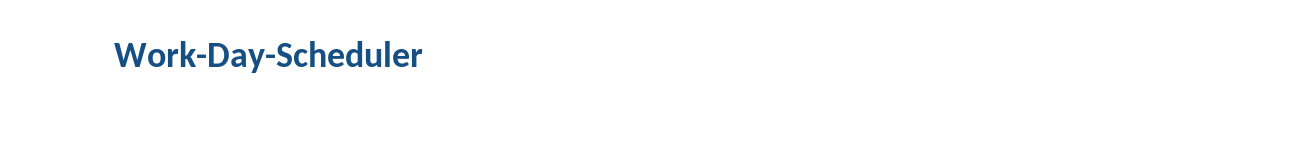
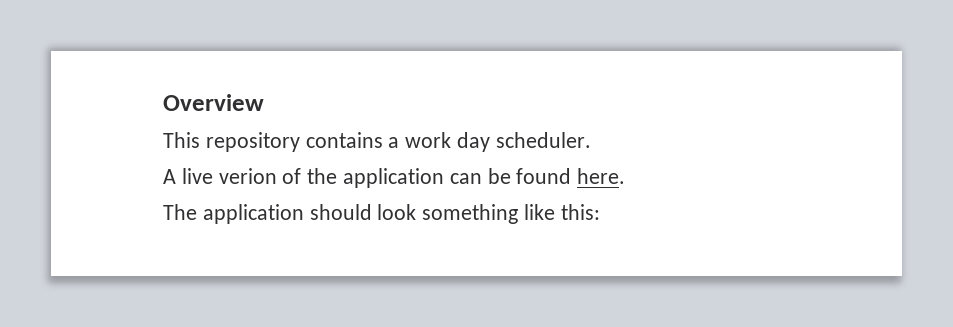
[114,41,423,73] Work-Day-Scheduler -> [163,94,264,111] [163,132,591,152] [163,168,626,188] [163,204,600,224] Overview // This repository contains a work day scheduler. // A live verion of the application can be found here. // The application should look something like this:

